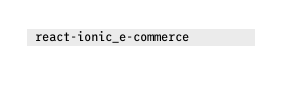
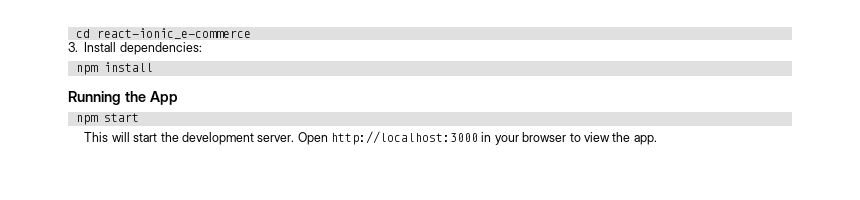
(34, 36) none -> [75,29,90,38] cd
(189, 36) none -> [68,42,202,55] [75,62,153,75] [68,91,178,105] [75,113,139,125] [84,131,657,145] // 3. Install dependencies: // npm install // Running the App // npm start // This will start the development server. Open http://localhost:3000 in your browser to view the app.

